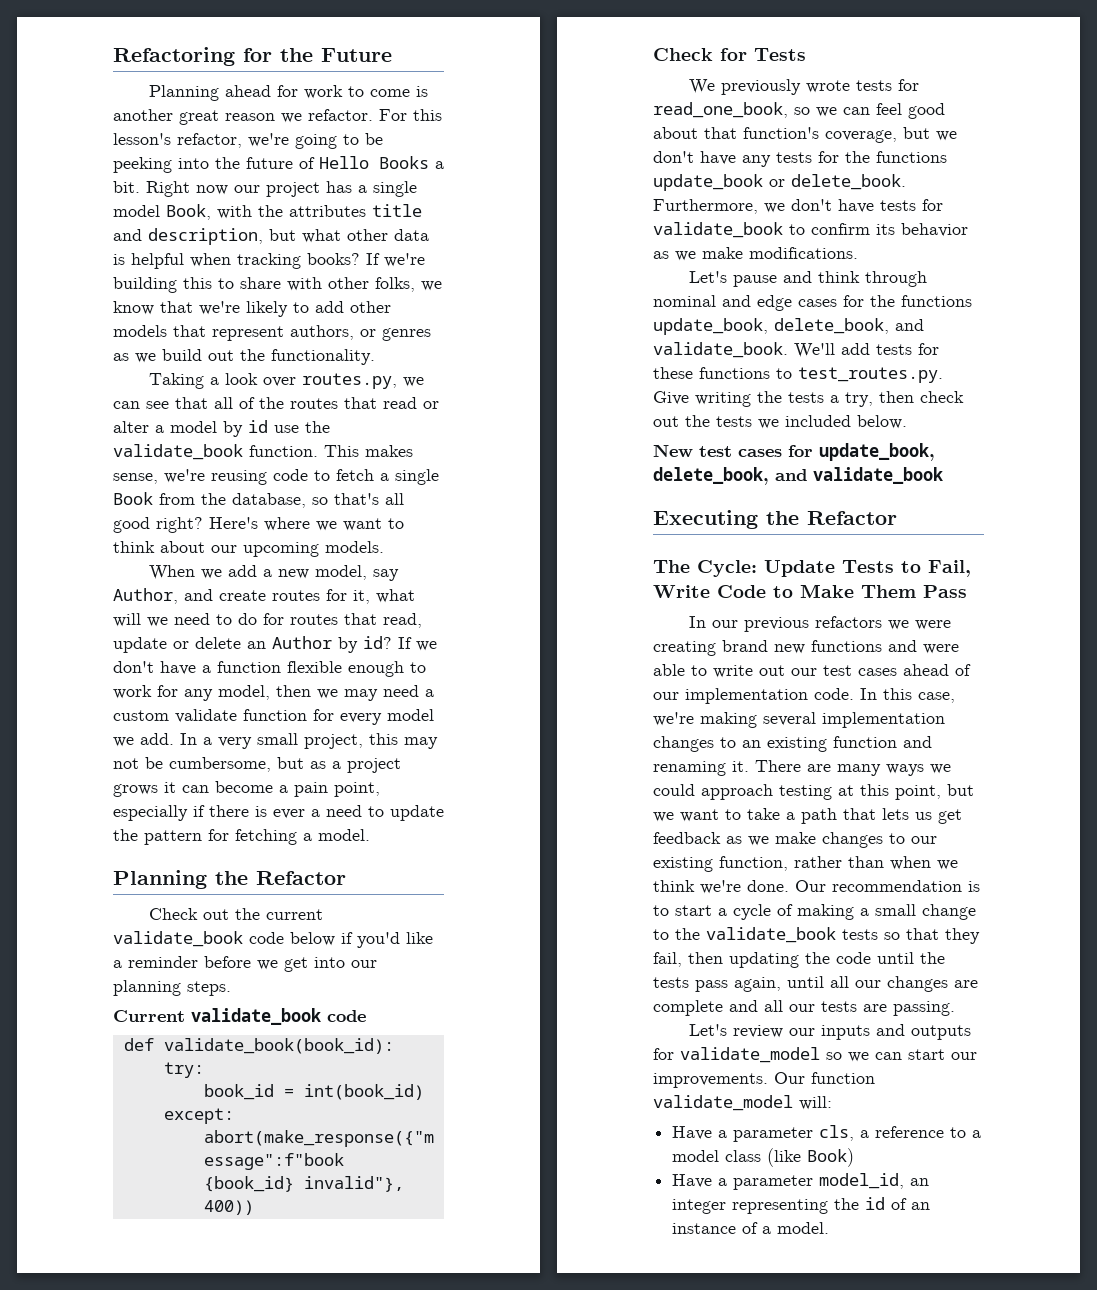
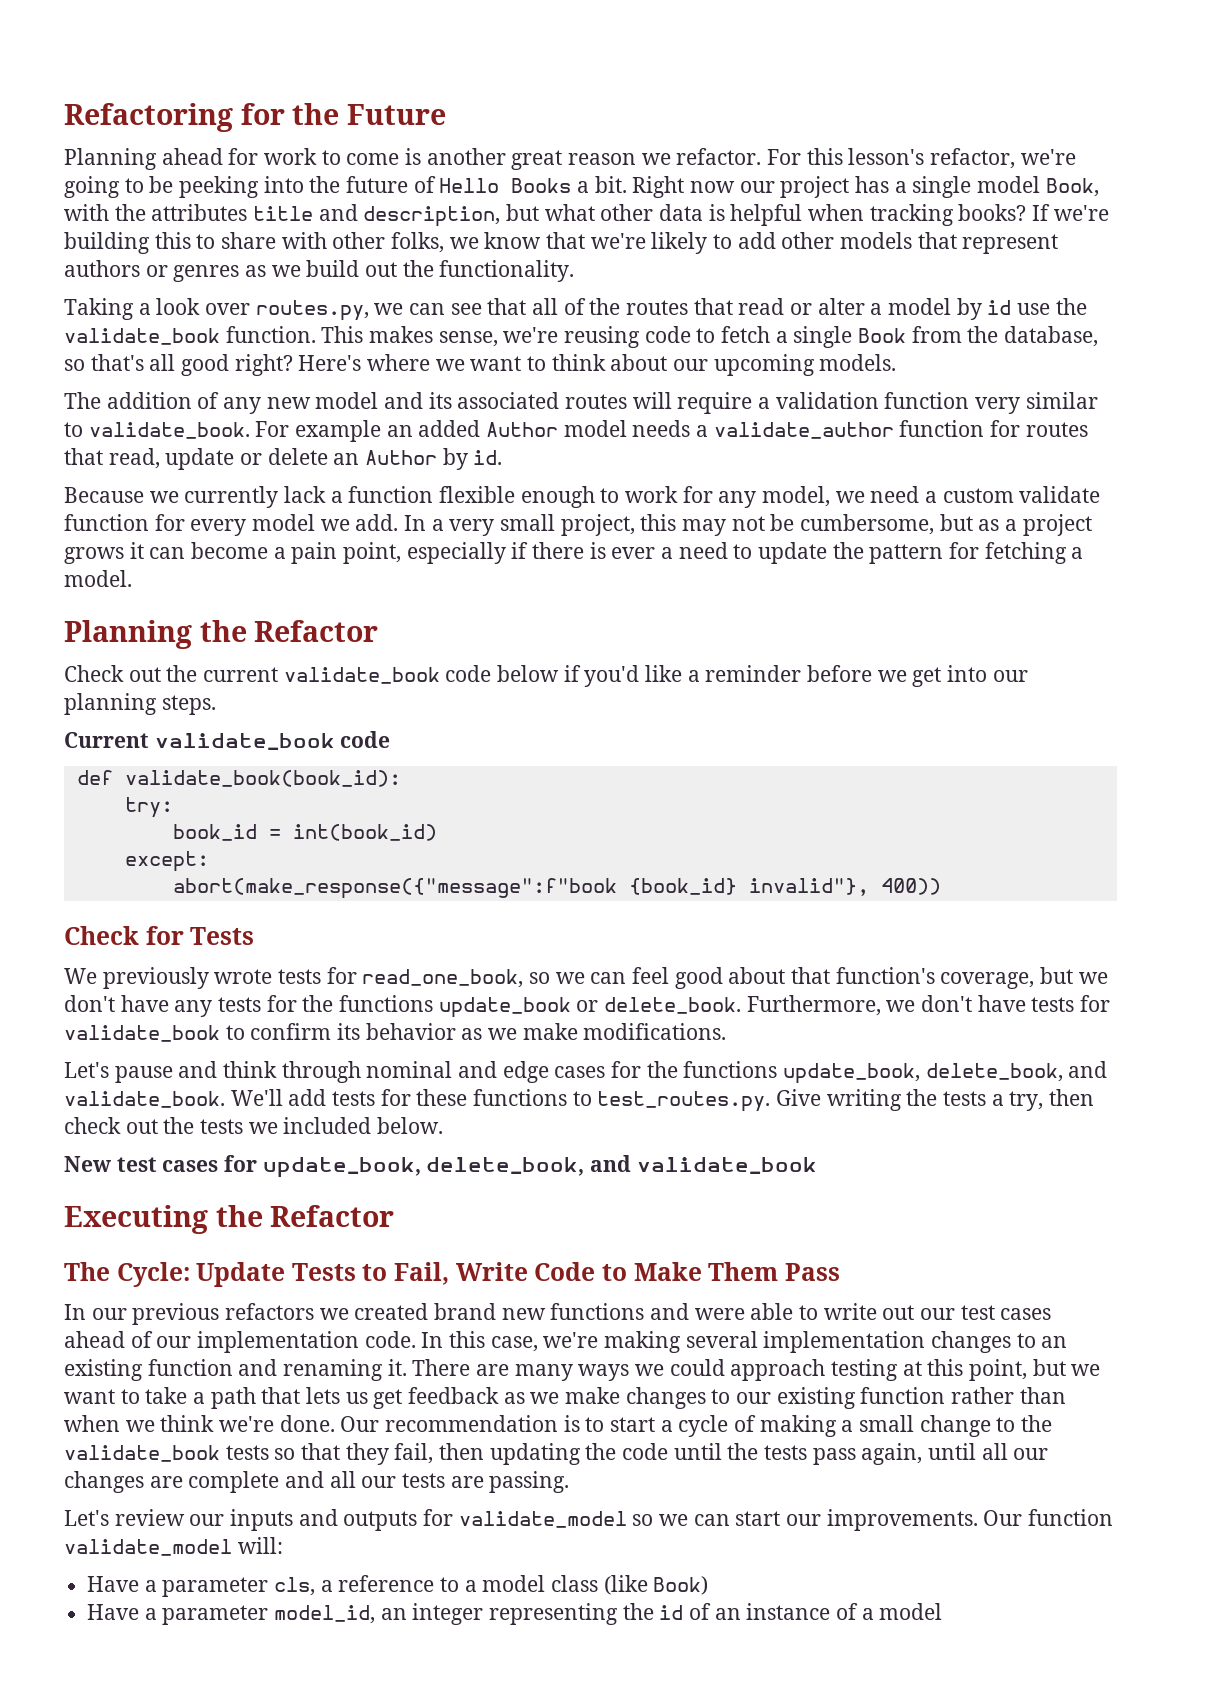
[290,325,354,340] authors, -> [64,260,140,277] authors
[149,565,400,581] [113,588,415,604] [113,613,257,627] When we add a new model, say Author, and create routes for it, what will we need to do -> [64,392,1098,414] [64,420,985,442] The addition of any new model and its associated routes will require a validation function very similar to validate_book. For example an added Author model needs a validate_author function
[363,636,437,651] [113,661,196,675] id? If we don't have -> [473,450,503,465] [64,486,327,508] id. // Because we currently lack
[276,685,378,701] then we may -> [835,491,865,503] we
[915,620,952,630] [653,641,716,656] were creating -> [354,1303,429,1320] created
[719,856,788,871] function, -> [860,1387,946,1404] function
[777,1222,830,1234] model. -> [879,1603,943,1620] model

